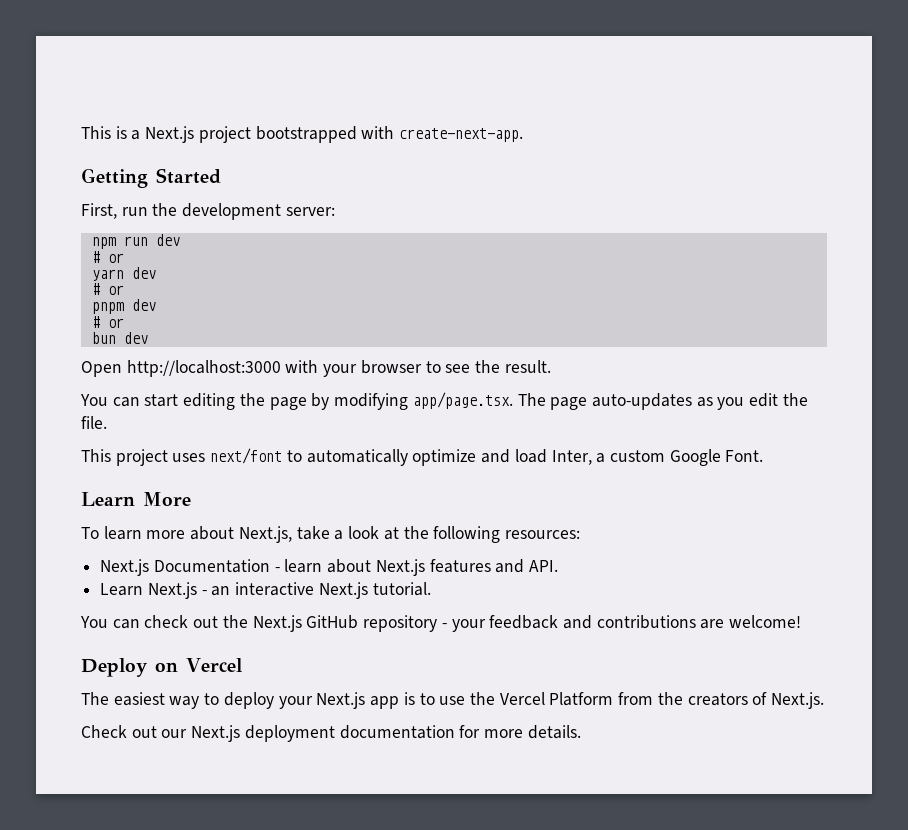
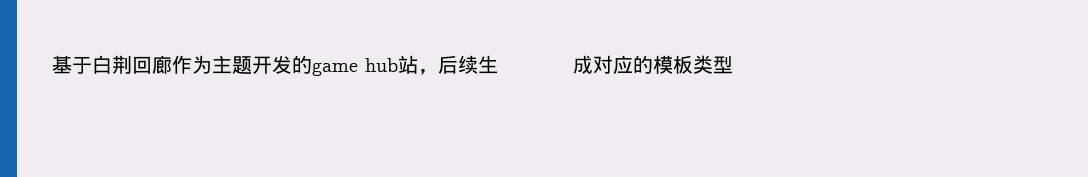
[81,126,524,143] [81,168,221,188] [81,203,335,220] [91,234,180,249] [91,251,124,263] [91,267,156,281] [91,283,124,295] [91,299,156,314] [91,316,124,328] [91,332,148,344] [81,360,551,377] [80,392,808,410] [81,416,107,429] [81,448,764,466] [81,492,191,506] [81,526,580,543] [100,559,559,576] [100,582,431,599] [80,615,802,632] [81,658,242,677] [81,692,825,709] [81,725,581,742] This is a Next.js project bootstrapped with create-next-app. // Getting Started // First, run the development server: // npm run dev // # or // yarn dev // # or // pnpm dev // # or // bun dev // Open http://localhost:3000 with your browser to see the result. // You can start editing the page by modifying app/page.tsx. The page auto-updates as you edit the file. // This project uses next/font to automatically optimize and load Inter, a custom Google Font. // Learn More // To learn more about Next.js, take a look at the following resources: // Next.js Documentation - learn about Next.js features and API. // Learn Next.js - an interactive Next.js tutorial. // You can check out the Next.js GitHub repository - your feedback and contributions are welcome! // Deploy on Vercel // The easiest way to deploy your Next.js app is to use the Vercel Platform from the creators of Next.js. // Check out our Next.js deployment documentation for more details. -> [52,55,733,76] 基于白荆回廊作为主题开发的game hub站，后续生成对应的模板类型

